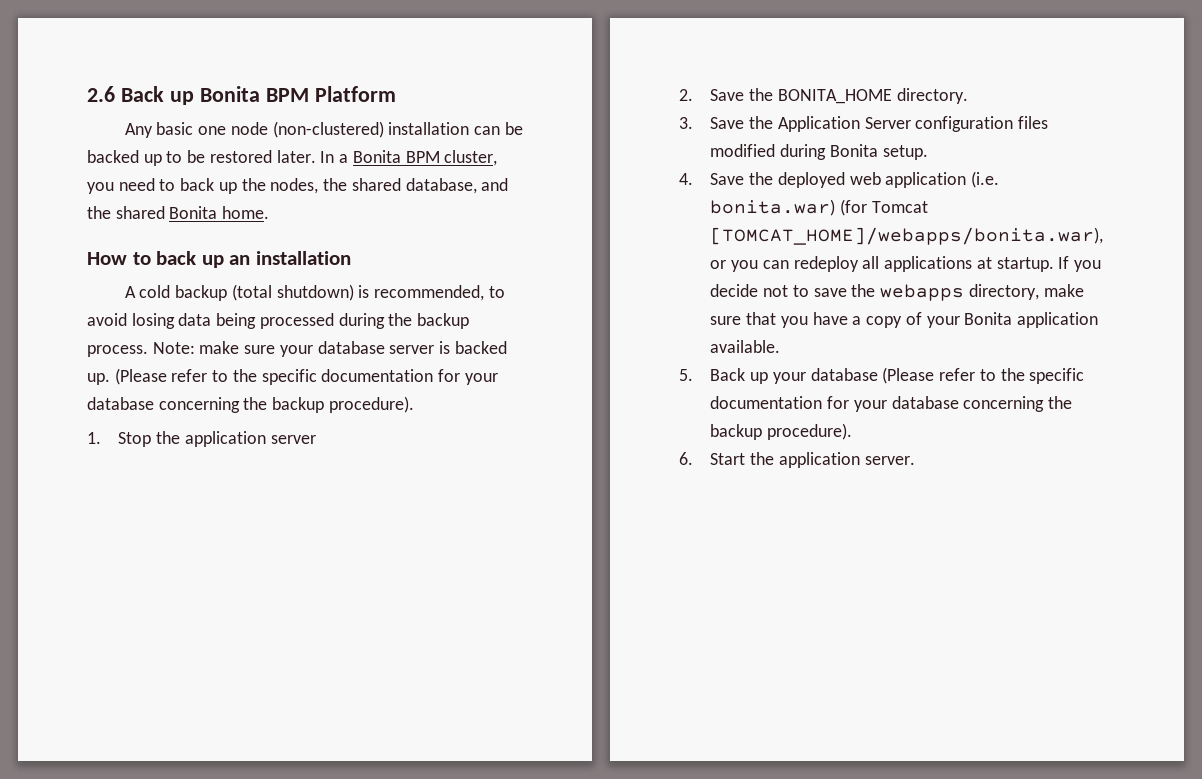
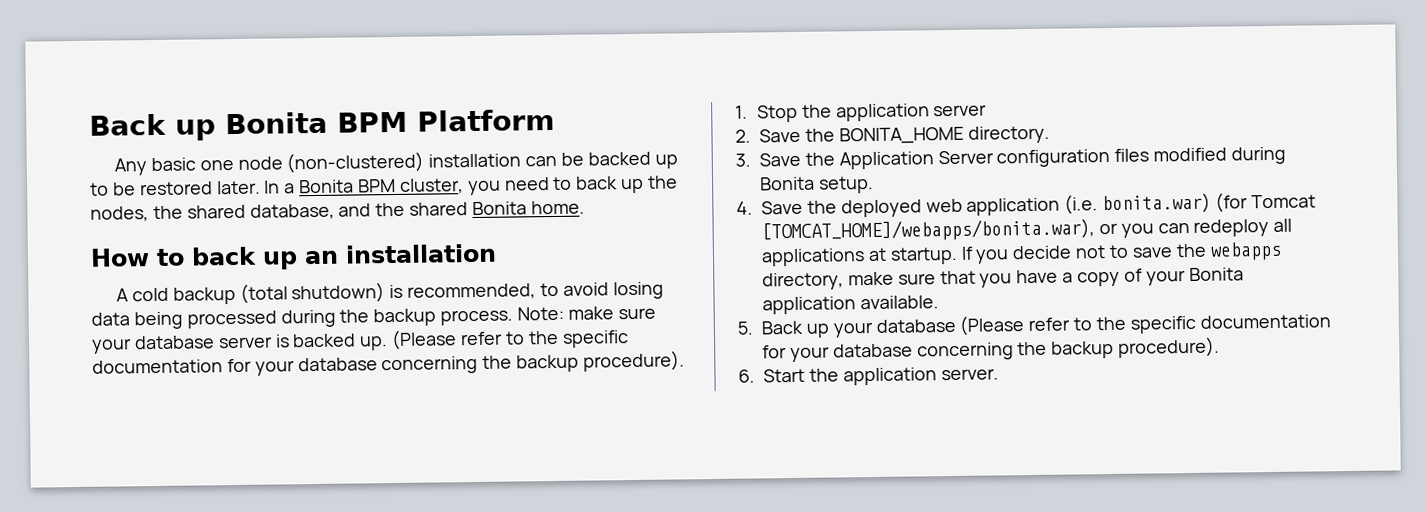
[87,86,115,102] 2.6 -> (89, 124) none

